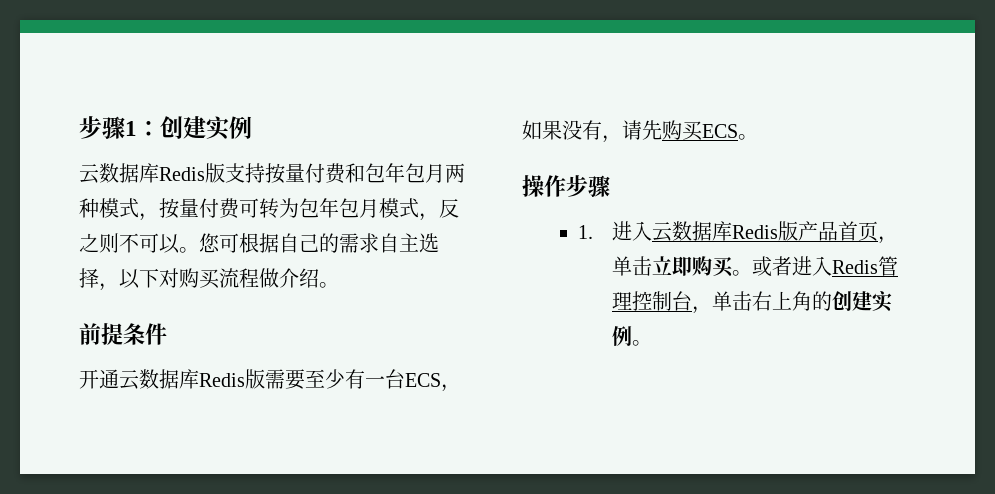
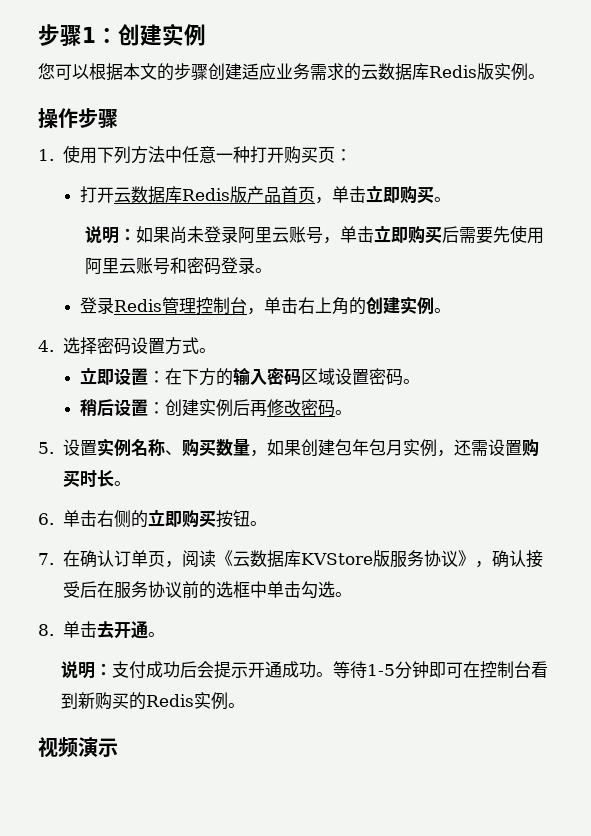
[79,163,465,184] [79,198,459,221] [79,233,439,254] [79,268,339,291] [79,323,167,345] [79,369,461,392] [522,120,758,143] [522,175,610,197] [577,221,652,241] 云数据库Redis版支持按量付费和包年包月两种模式，按量付费可转为包年包月模式，反之则不可以。您可根据自己的需求自主选择，以下对购买流程做介绍。 // 前提条件 // 开通云数据库Redis版需要至少有一台ECS，如果没有，请先购买ECS。 // 操作步骤 // 1.进入 -> [38,63,545,81] [38,108,118,129] [38,145,352,164] [79,186,114,203] 您可以根据本文的步骤创建适应业务需求的云数据库Redis版实例。 // 操作步骤 // 1.使用下列方法中任意一种打开购买页： // 打开
[751,256,832,277] 或者进入 -> [84,225,544,244] [84,257,272,275] [79,297,114,314] // 说明：如果尚未登录阿里云账号，单击立即购买后需要先使用阿里云账号和密码登录。 // 登录
(652, 343) none -> [38,337,216,355] [79,367,420,386] [79,399,352,417] [38,438,539,457] [62,470,131,488] [38,510,267,528] [38,550,543,568] [62,581,352,599] [38,621,165,639] [61,661,549,679] [61,692,246,710] [38,737,118,757] // 4.选择密码设置方式。 // 立即设置：在下方的输入密码区域设置密码。 // 稍后设置：创建实例后再修改密码。 // 5.设置实例名称、购买数量，如果创建包年包月实例，还需设置购买时长。 // 6.单击右侧的立即购买按钮。 // 7.在确认订单页，阅读《云数据库KVStore版服务协议》，确认接受后在服务协议前的选框中单击勾选。 // 8.单击去开通。 // 说明：支付成功后会提示开通成功。等待1-5分钟即可在控制台看到新购买的Redis实例。 // 视频演示

